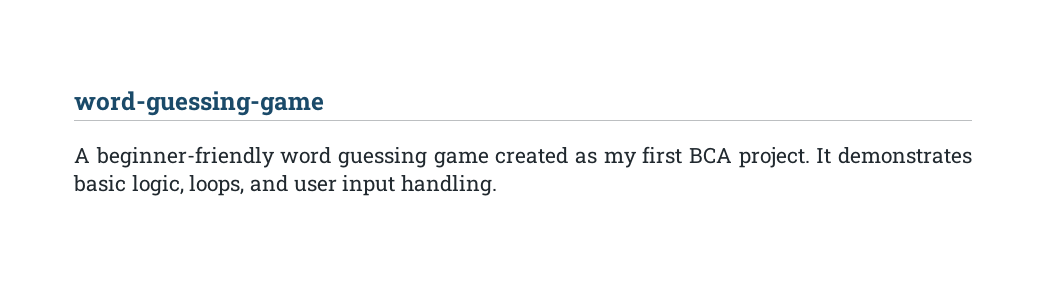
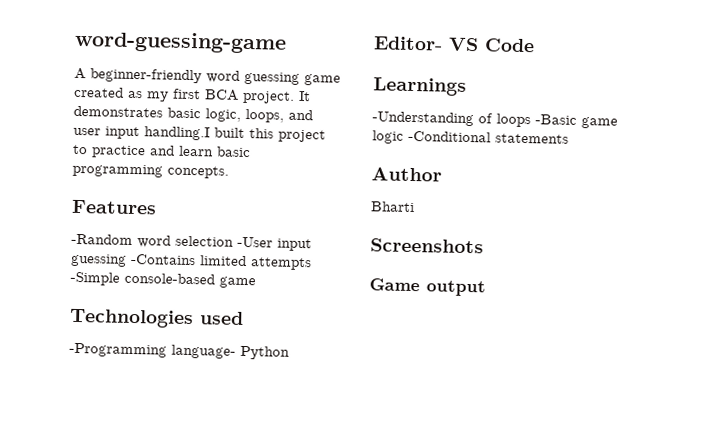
[401,175,498,196] handling. -> [144,126,326,143] [73,144,251,159] [72,163,229,179] [71,199,157,215] [71,233,312,252] [71,253,312,271] [70,271,256,289] [69,308,244,329] [69,342,290,360] [373,36,535,53] [373,77,467,96] [372,111,618,129] [372,130,569,144] [371,167,442,182] [371,201,415,213] [370,238,484,254] [369,278,486,297] handling.I built this project to practice and learn basic programming concepts. // Features // -Random word selection -User input guessing -Contains limited attempts -Simple console-based game // Technologies used // -Programming language- Python // Editor- VS Code // Learnings // -Understanding of loops -Basic game logic -Conditional statements // Author // Bharti // Screenshots // Game output

